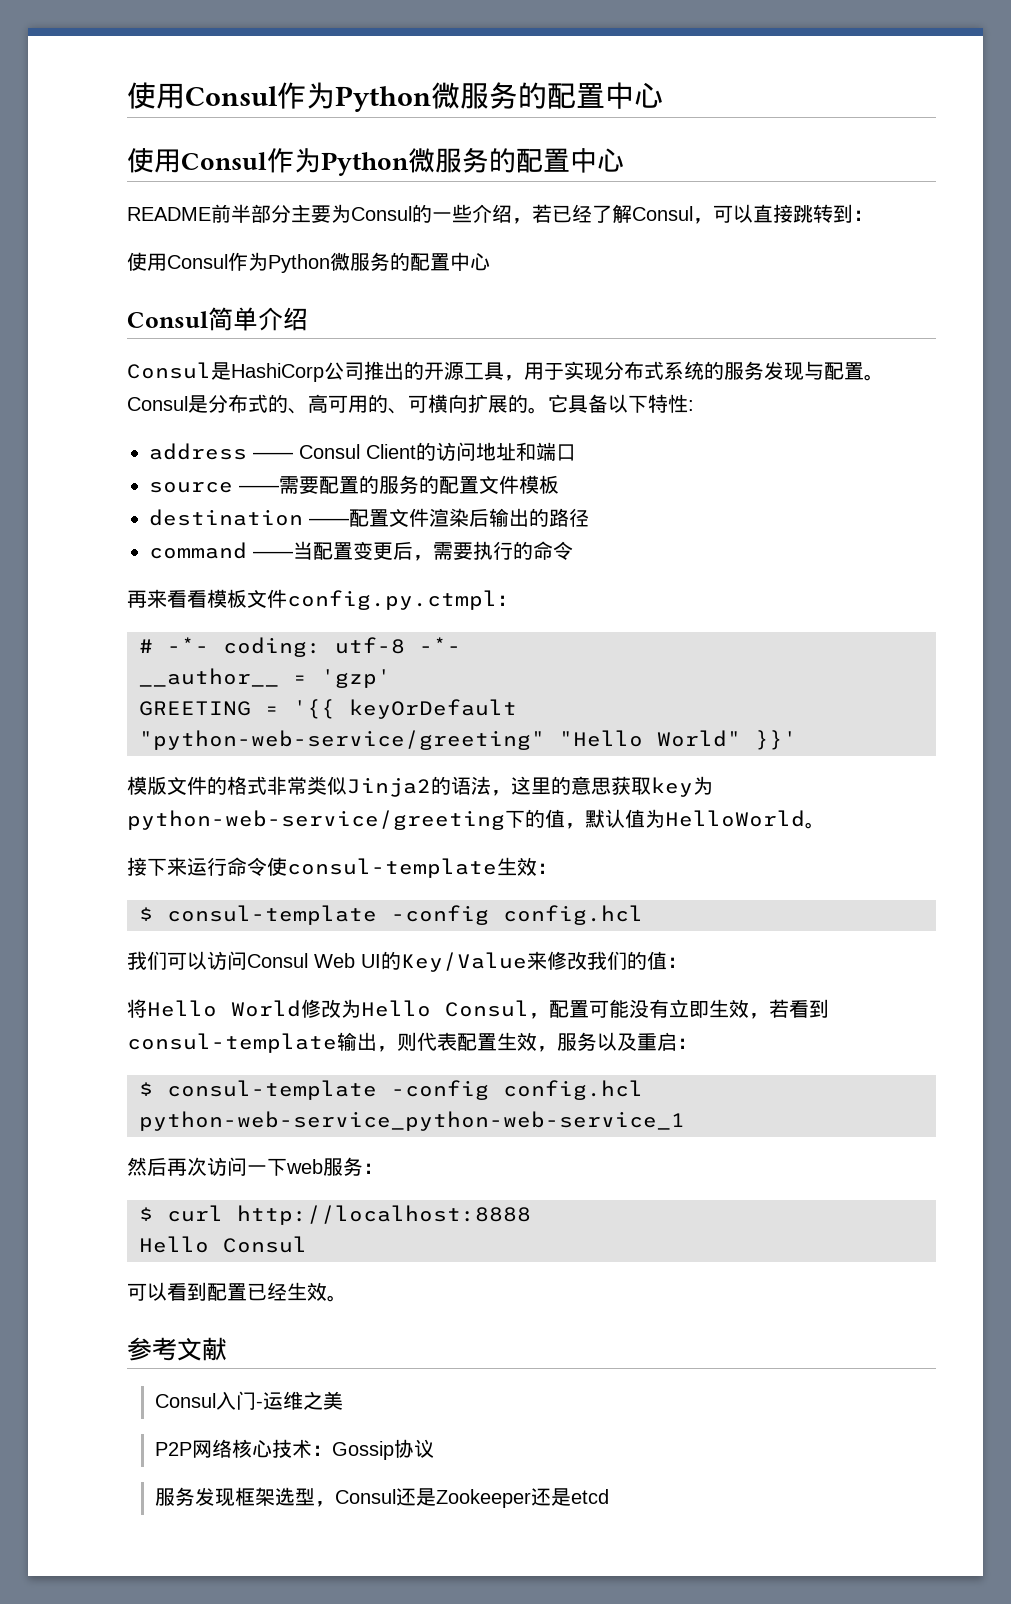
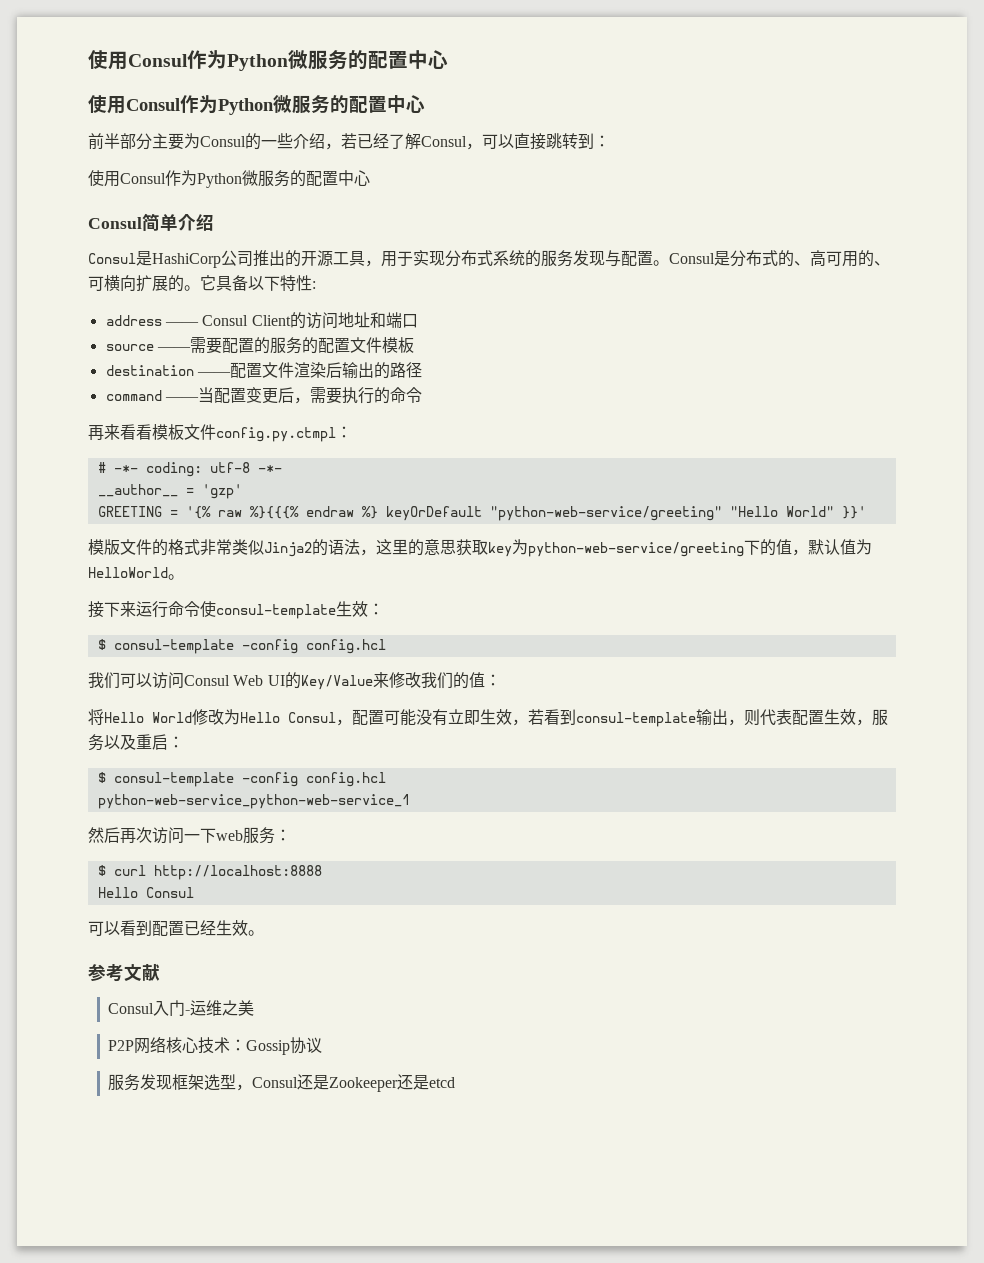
[127,207,211,221] README -> (425, 104) none
[293,699,335,719] '{{ -> [185,506,378,519] '{% raw %}{{{% endraw %}

